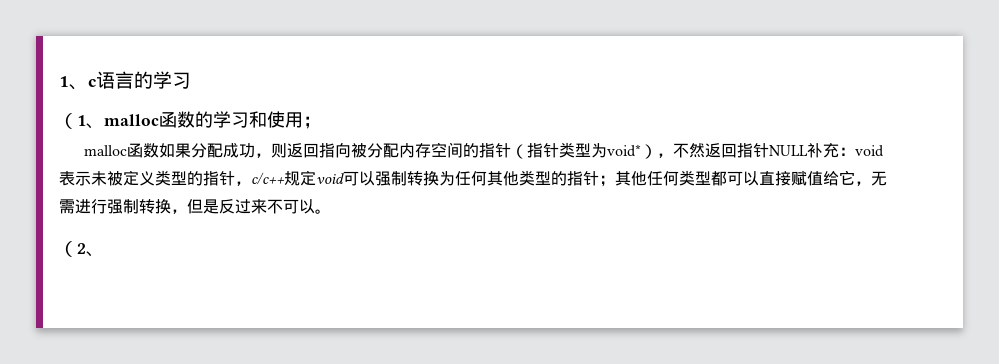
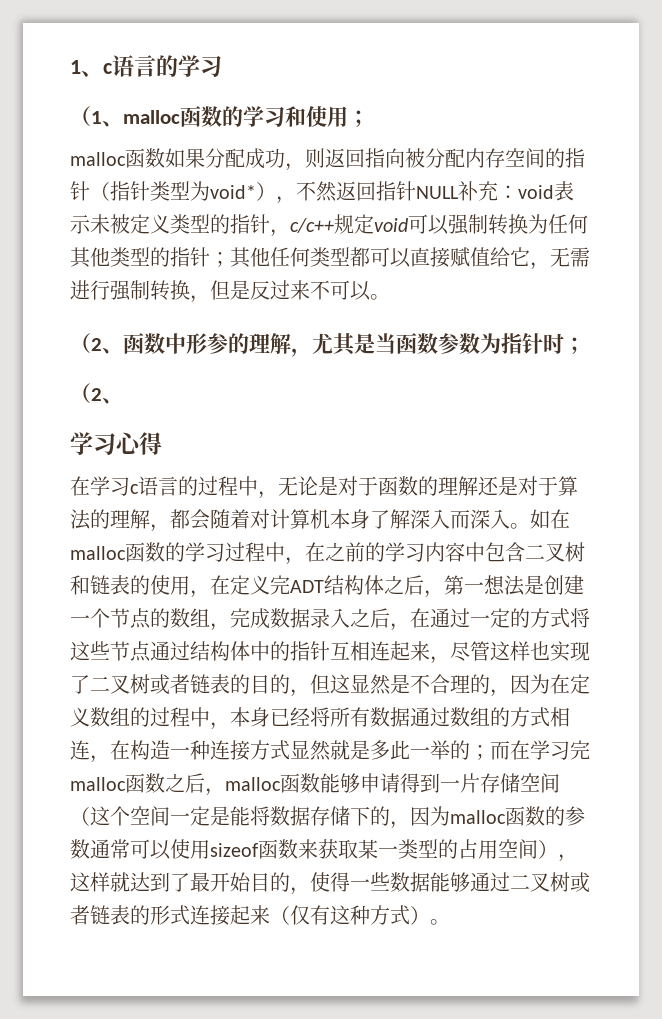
(104, 254) none -> [123,333,585,357] [70,383,123,404] [70,432,162,455] [70,476,578,499] [70,509,570,532] [70,542,585,565] [70,575,584,598] [70,608,590,631] [70,641,590,664] [70,674,590,697] [70,707,570,730] [70,740,590,763] [70,773,560,796] [70,806,585,829] [70,839,578,862] [70,872,590,895] [70,905,450,926] 函数中形参的理解，尤其是当函数参数为指针时； // （2、 // 学习心得 // 在学习c语言的过程中，无论是对于函数的理解还是对于算法的理解，都会随着对计算机本身了解深入而深入。如在malloc函数的学习过程中，在之前的学习内容中包含二叉树和链表的使用，在定义完ADT结构体之后，第一想法是创建一个节点的数组，完成数据录入之后，在通过一定的方式将这些节点通过结构体中的指针互相连起来，尽管这样也实现了二叉树或者链表的目的，但这显然是不合理的，因为在定义数组的过程中，本身已经将所有数据通过数组的方式相连，在构造一种连接方式显然就是多此一举的；而在学习完malloc函数之后，malloc函数能够申请得到一片存储空间（这个空间一定是能将数据存储下的，因为malloc函数的参数通常可以使用sizeof函数来获取某一类型的占用空间），这样就达到了最开始目的，使得一些数据能够通过二叉树或者链表的形式连接起来（仅有这种方式）。

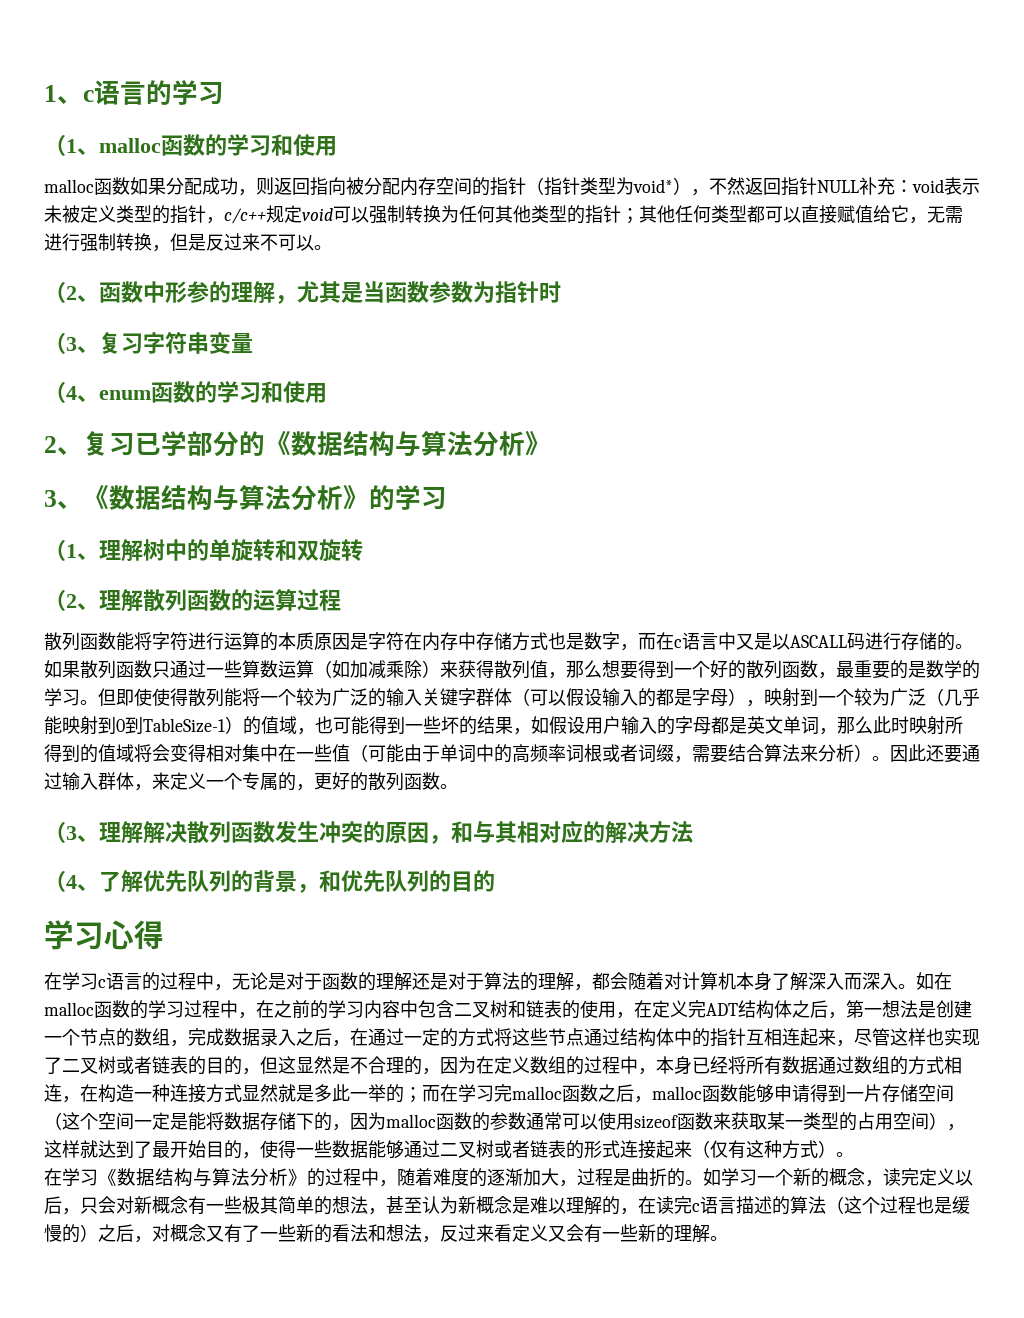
[348,110,369,127] ； -> (337, 146) none
[564,337,585,354] [70,383,123,404] ； // （2、 -> [44,331,253,354] [44,381,327,403] [44,431,551,457] [44,485,447,511] [44,539,363,562] [44,589,341,612] [44,632,973,651] [44,660,980,679] [44,688,980,707] [44,716,963,735] [44,744,980,763] [44,772,458,791] [44,820,693,844] [44,870,495,893] // （3、复习字符串变量 // （4、enum函数的学习和使用 // 2、复习已学部分的《数据结构与算法分析》 // 3、《数据结构与算法分析》的学习 // （1、理解树中的单旋转和双旋转 // （2、理解散列函数的运算过程 // 散列函数能将字符进行运算的本质原因是字符在内存中存储方式也是数字，而在c语言中又是以ASCALL码进行存储的。如果散列函数只通过一些算数运算（如加减乘除）来获得散列值，那么想要得到一个好的散列函数，最重要的是数学的学习。但即使使得散列能将一个较为广泛的输入关键字群体（可以假设输入的都是字母），映射到一个较为广泛（几乎能映射到0到TableSize-1）的值域，也可能得到一些坏的结果，如假设用户输入的字母都是英文单词，那么此时映射所得到的值域将会变得相对集中在一些值（可能由于单词中的高频率词根或者词缀，需要结合算法来分析）。因此还要通过输入群体，来定义一个专属的，更好的散列函数。 // （3、理解解决散列函数发生冲突的原因，和与其相对应的解决方法 // （4、了解优先队列的背景，和优先队列的目的
(450, 922) none -> [44,1168,973,1187] [44,1196,970,1215] [44,1224,728,1243] // 在学习《数据结构与算法分析》的过程中，随着难度的逐渐加大，过程是曲折的。如学习一个新的概念，读完定义以后，只会对新概念有一些极其简单的想法，甚至认为新概念是难以理解的，在读完c语言描述的算法（这个过程也是缓慢的）之后，对概念又有了一些新的看法和想法，反过来看定义又会有一些新的理解。

